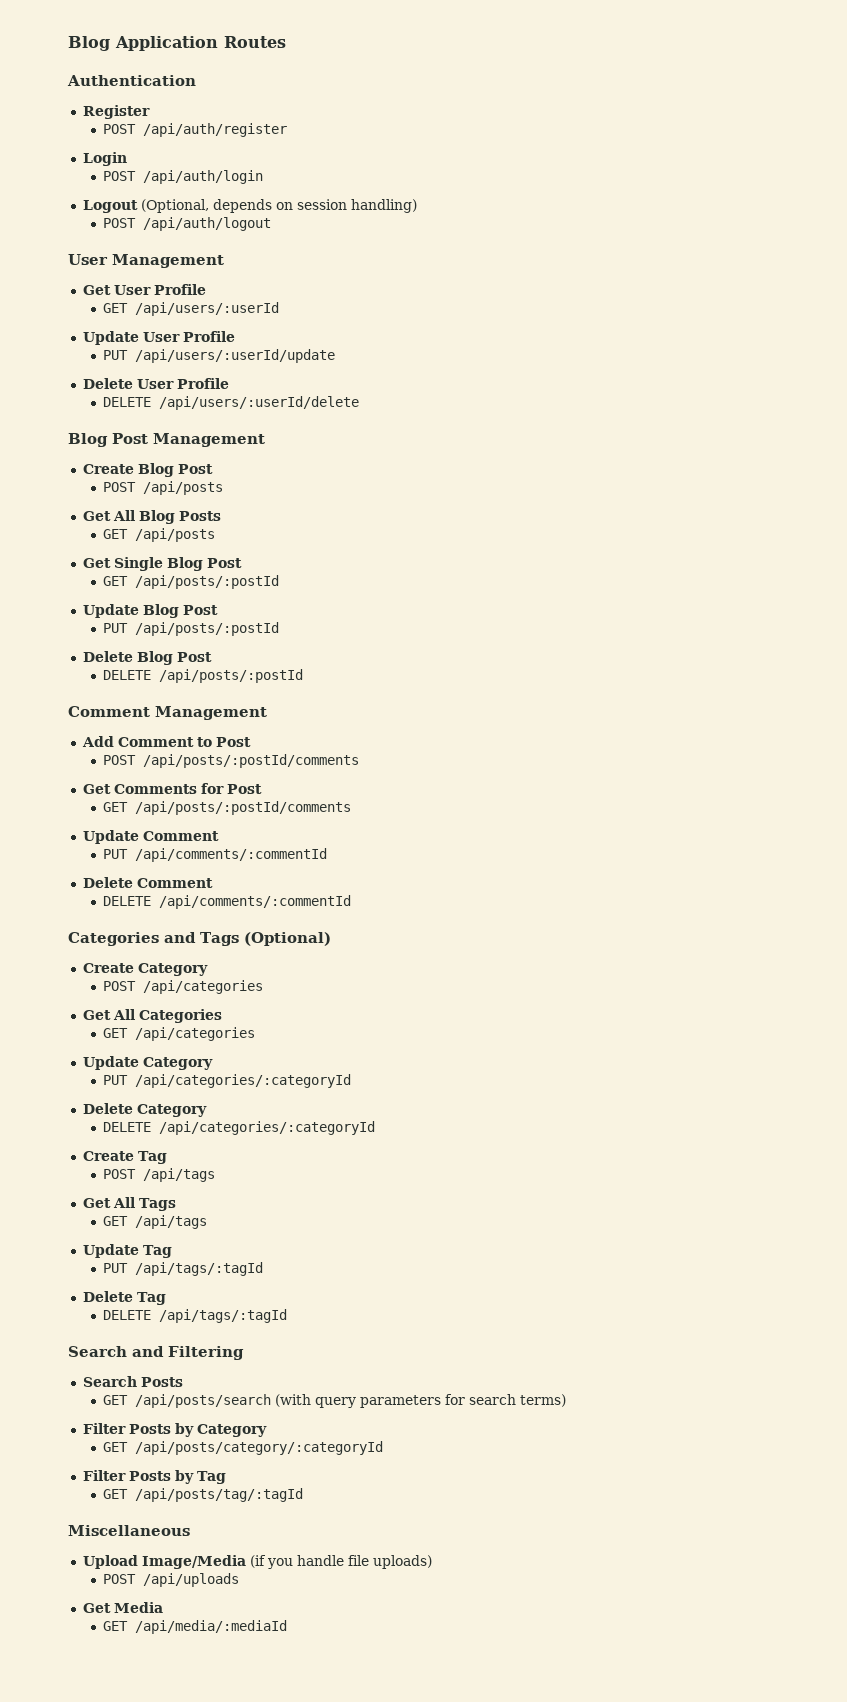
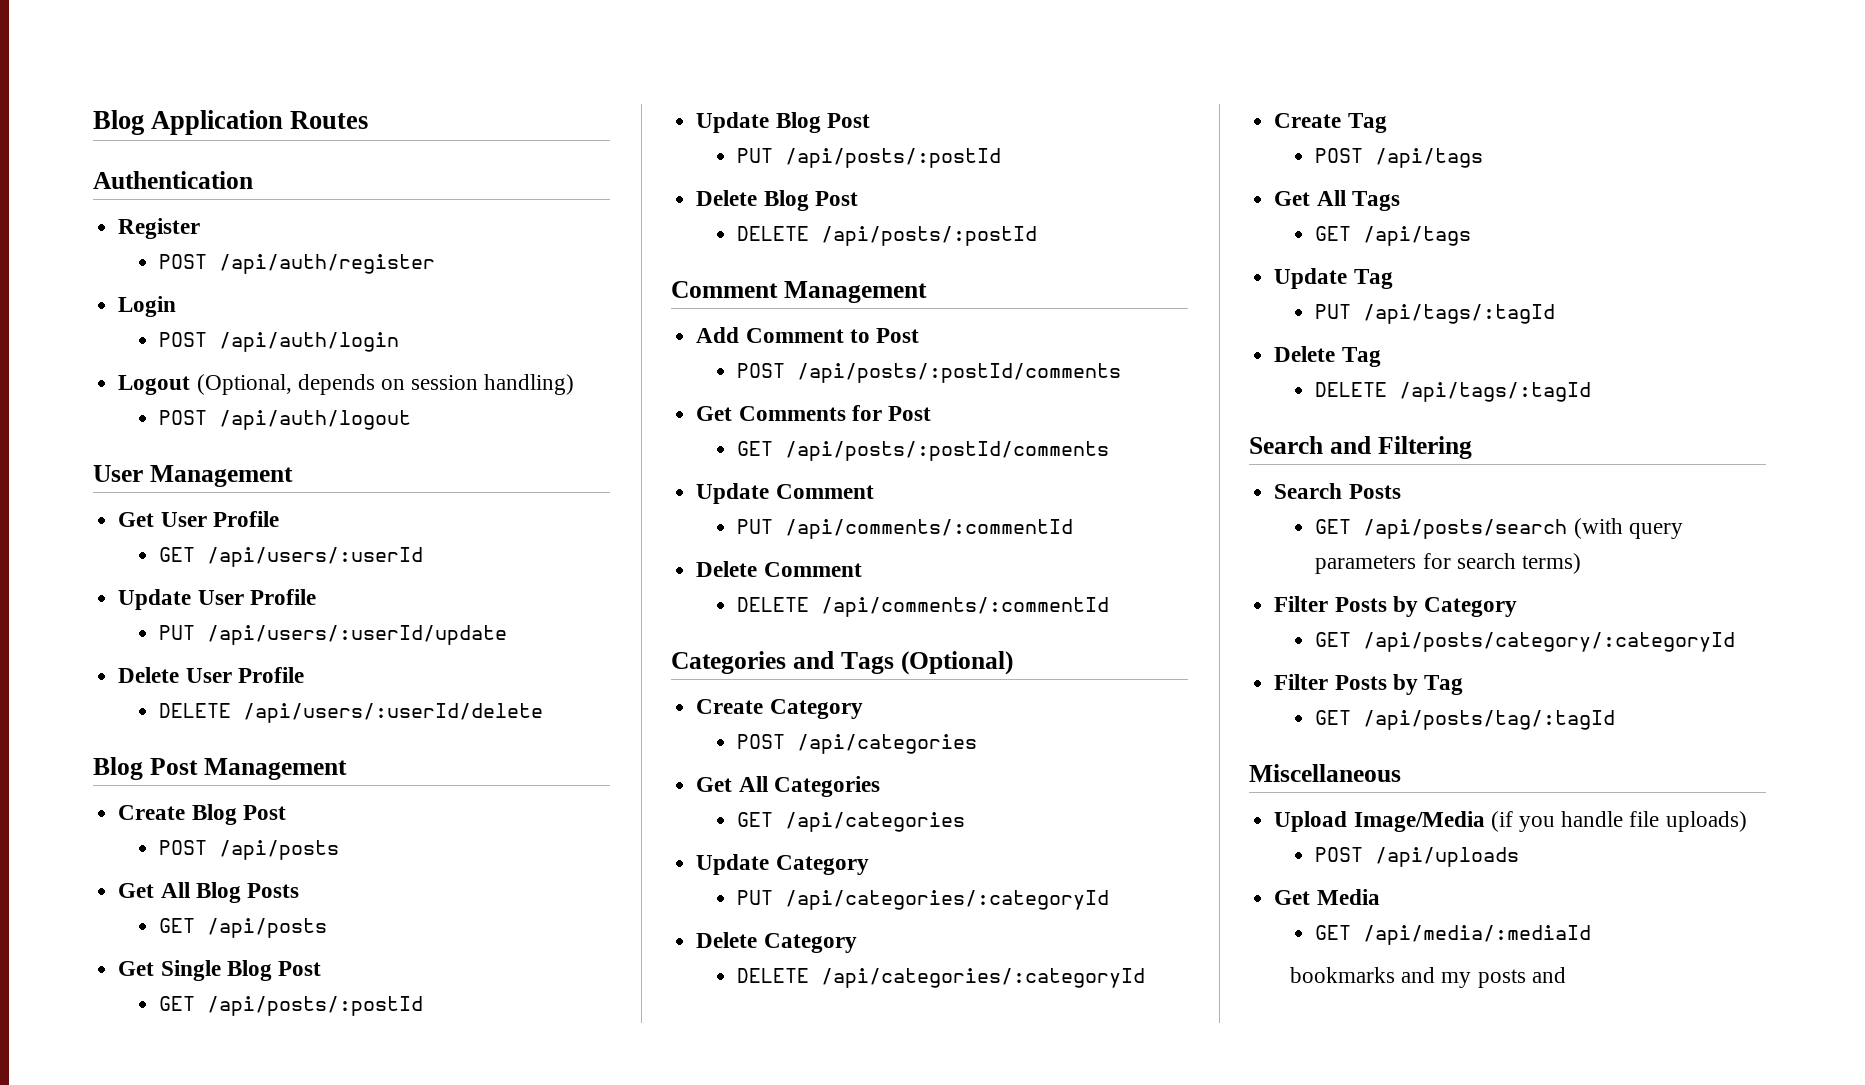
(288, 1627) none -> [1290,967,1566,988] // bookmarks and my posts and

